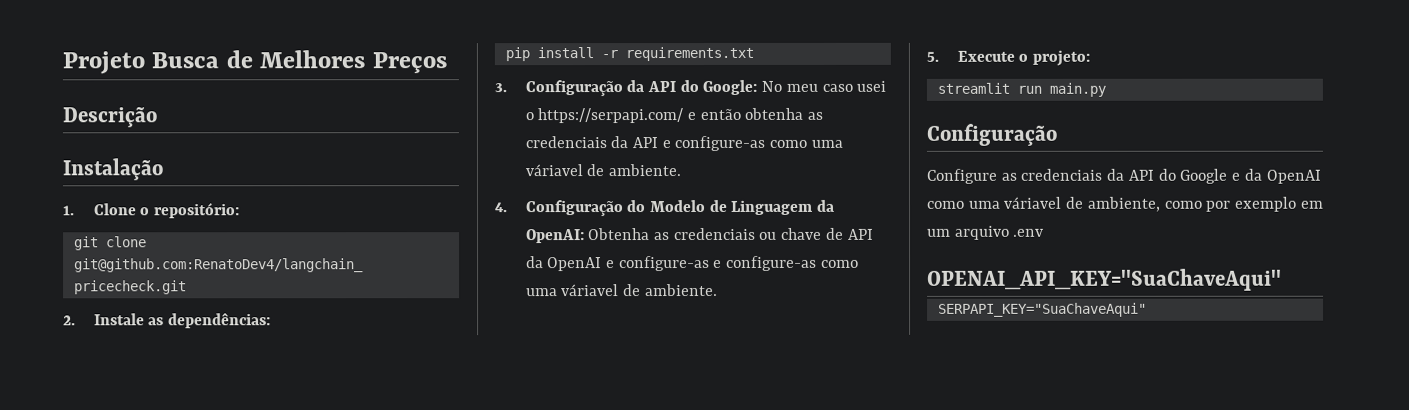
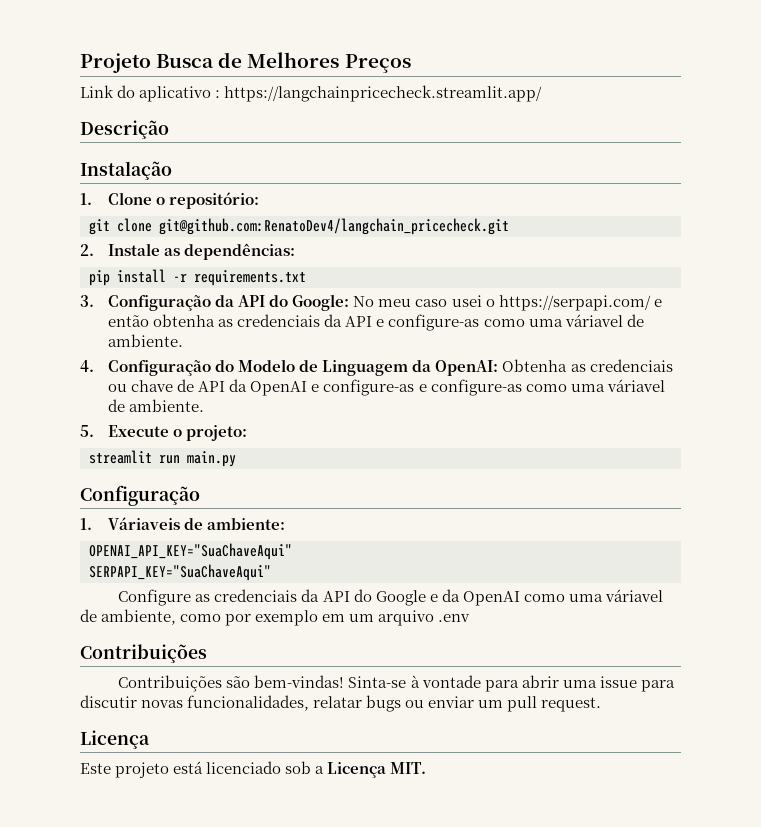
(447, 63) none -> [80,85,543,102] // Link do aplicativo : https://langchainpricecheck.streamlit.app/
(1057, 134) none -> [80,517,286,530] [89,543,292,560] [89,564,271,581] // 1. Váriaveis de ambiente: // OPENAI_API_KEY="SuaChaveAqui" // SERPAPI_KEY="SuaChaveAqui"
[927,268,1282,291] [937,302,1147,317] OPENAI_API_KEY="SuaChaveAqui" // SERPAPI_KEY="SuaChaveAqui" -> [80,644,207,663] [118,675,675,692] [80,695,602,712] [80,730,150,749] [80,761,427,778] Contribuições // Contribuições são bem-vindas! Sinta-se à vontade para abrir uma issue para discutir novas funcionalidades, relatar bugs ou enviar um pull request. // Licença // Este projeto está licenciado sob a Licença MIT.

